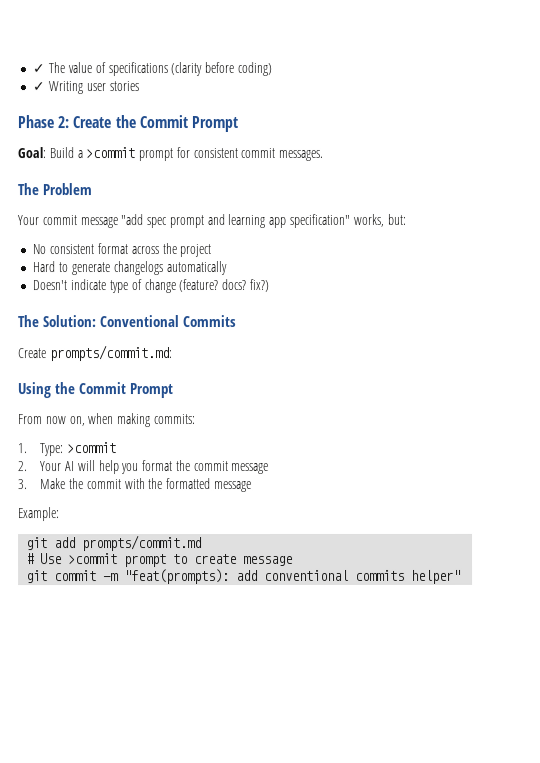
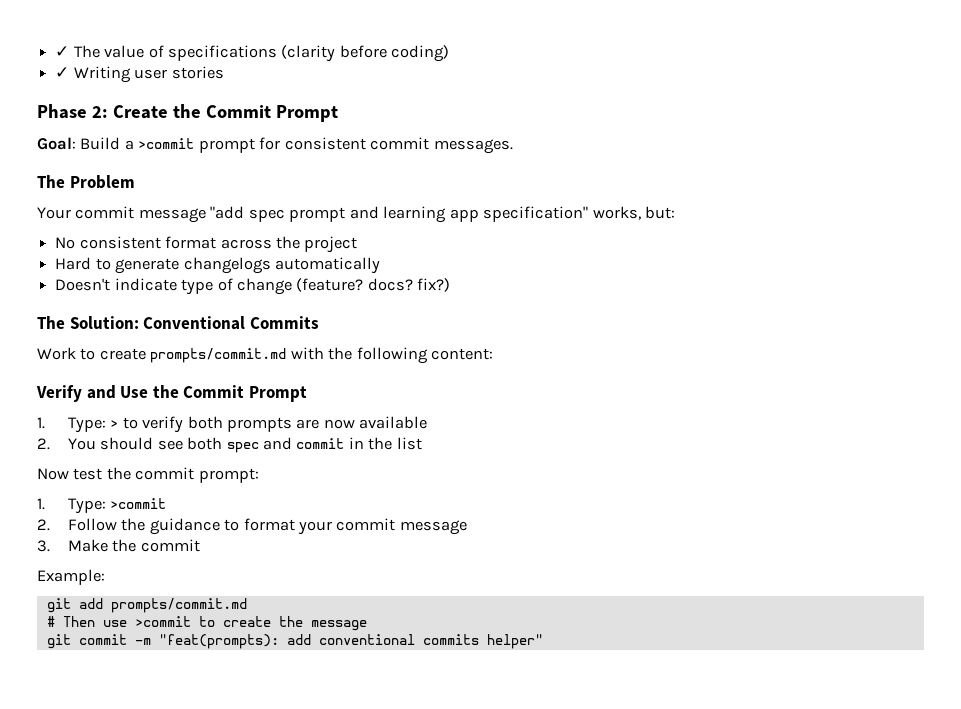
[17,345,172,362] [18,382,174,399] [18,413,196,428] [18,442,118,457] [18,460,191,475] Create prompts/commit.md: // Using the Commit Prompt // From now on, when making commits: // 1. Type: >commit // 2. Your AI will help you format the -> [37,347,494,364] [36,385,307,402] [37,416,428,433] [37,437,422,453] [37,467,259,483] [37,498,167,514] [37,518,332,535] Work to create prompts/commit.md with the following content: // Verify and Use the Commit Prompt // 1. Type: > to verify both prompts are now available // 2. You should see both spec and commit in the list // Now test the commit prompt: // 1. Type: >commit // 2. Follow the guidance to format your
[124,478,252,493] with the formatted message -> (200, 545) none
[40,553,238,568] Use >commit prompt to create -> [62,616,303,627] Then use >commit to create the

